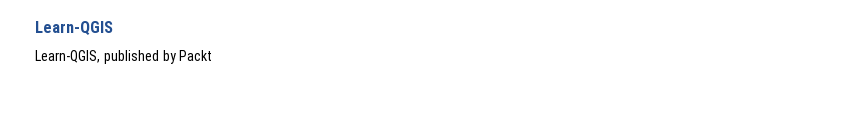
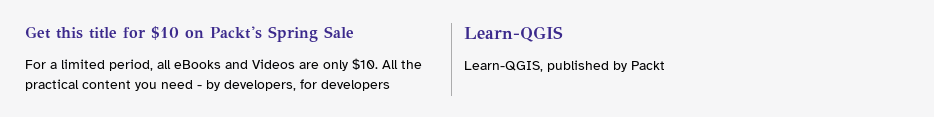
(35, 28) none -> [25,26,354,42] [25,58,422,71] [25,79,390,91] Get this title for $10 on Packt's Spring Sale // For a limited period, all eBooks and Videos are only $10. All the practical content you need - by developers, for developers //

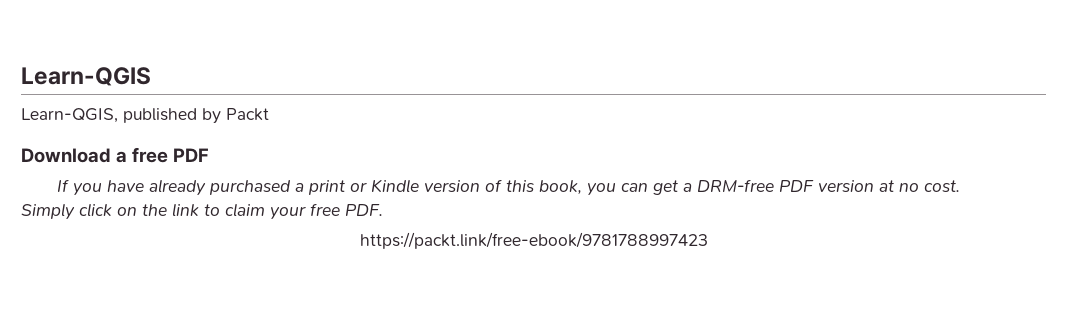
[25,26,354,42] [25,58,422,71] [25,79,390,91] Get this title for $10 on Packt's Spring Sale // For a limited period, all eBooks and Videos are only $10. All the practical content you need - by developers, for developers // -> (21, 76) none
(665, 65) none -> [21,147,210,163] [56,179,960,196] [21,203,383,220] [359,232,708,249] // Download a free PDF // If you have already purchased a print or Kindle version of this book, you can get a DRM-free PDF version at no cost. // Simply click on the link to claim your free PDF. // https://packt.link/free-ebook/9781788997423

